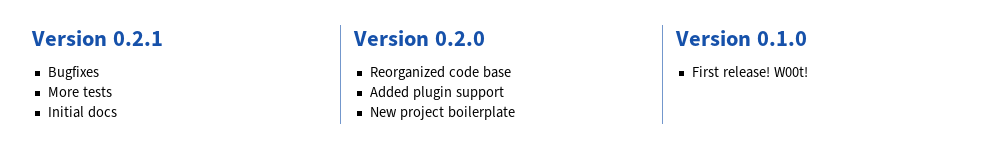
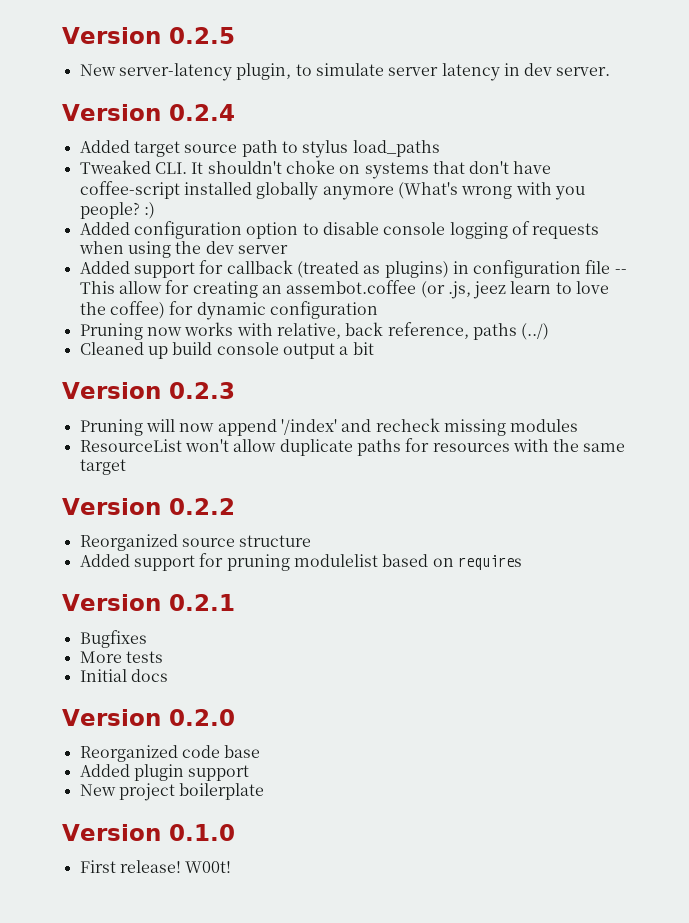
[31,30,107,46] Version -> [62,27,235,44] [79,63,611,81] [62,104,235,121] [79,140,440,158] [79,160,552,179] [79,181,585,200] [79,202,155,219] [79,221,600,239] [78,241,288,258] [79,260,627,278] [79,280,610,299] [79,301,378,320] [79,322,550,340] [79,342,374,359] [62,382,235,399] [79,418,579,436] [79,438,626,456] [79,459,126,475] [62,498,235,515] [79,534,312,551] [79,553,522,571] [62,594,161,611] Version 0.2.5 // New server-latency plugin, to simulate server latency in dev server. // Version 0.2.4 // Added target source path to stylus load_paths // Tweaked CLI. It shouldn't choke on systems that don't have coffee-script installed globally anymore (What's wrong with you people? :) // Added configuration option to disable console logging of requests when using the dev server // Added support for callback (treated as plugins) in configuration file -- This allow for creating an assembot.coffee (or .js, jeez learn to love the coffee) for dynamic configuration // Pruning now works with relative, back reference, paths (../) // Cleaned up build console output a bit // Version 0.2.3 // Pruning will now append '/index' and recheck missing modules // ResourceList won't allow duplicate paths for resources with the same target // Version 0.2.2 // Reorganized source structure // Added support for pruning modulelist based on requires // Version

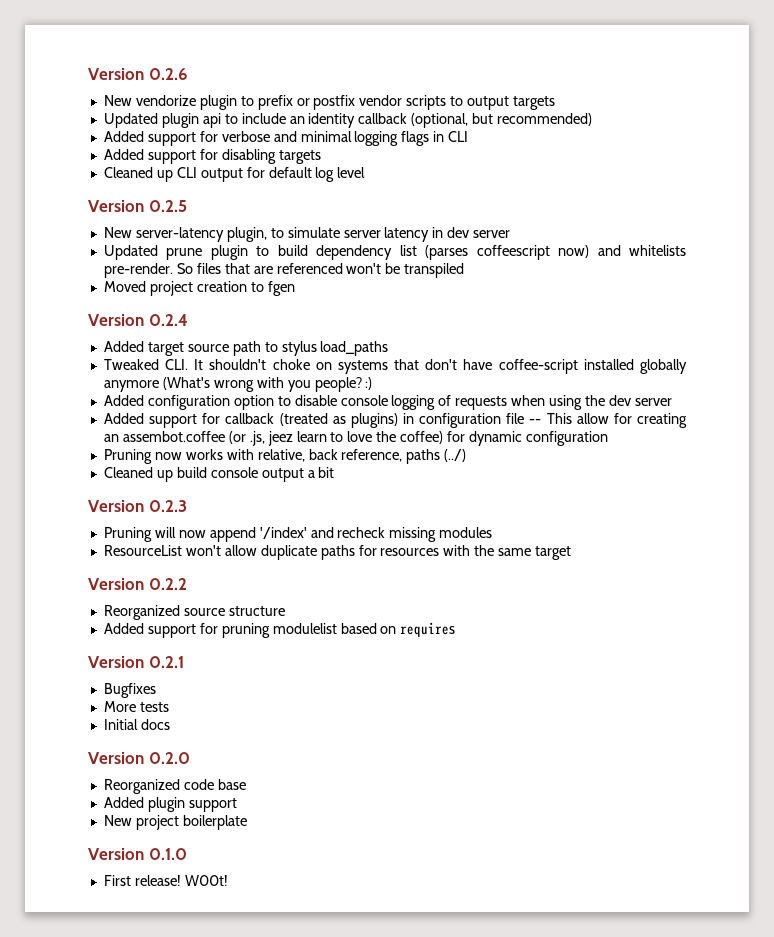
[62,27,161,44] Version -> [88,68,188,80] [103,95,556,110] [103,113,593,128] [103,131,469,146] [103,149,321,164] [103,167,366,182] [88,200,144,212] Version 0.2.6 // New vendorize plugin to prefix or postfix vendor scripts to output targets // Updated plugin api to include an identity callback (optional, but recommended) // Added support for verbose and minimal logging flags in CLI // Added support for disabling targets // Cleaned up CLI output for default log level // Version
[556,67,611,76] server. -> [473,230,511,238] [103,245,686,260] [103,263,465,278] [103,281,295,296] server // Updated prune plugin to build dependency list (parses coffeescript now) and whitelists pre-render. So files that are referenced won't be transpiled // Moved project creation to fgen

